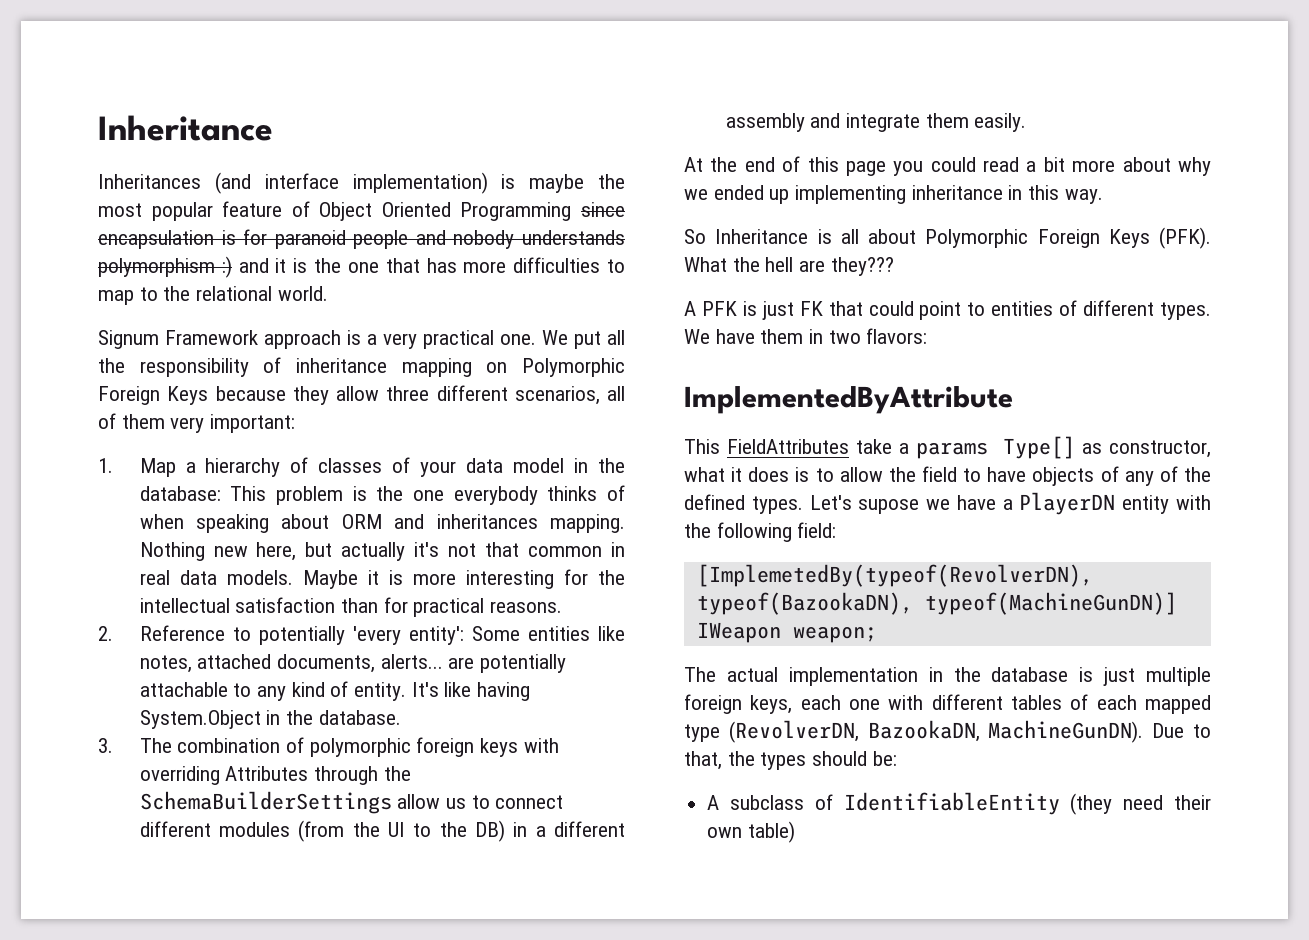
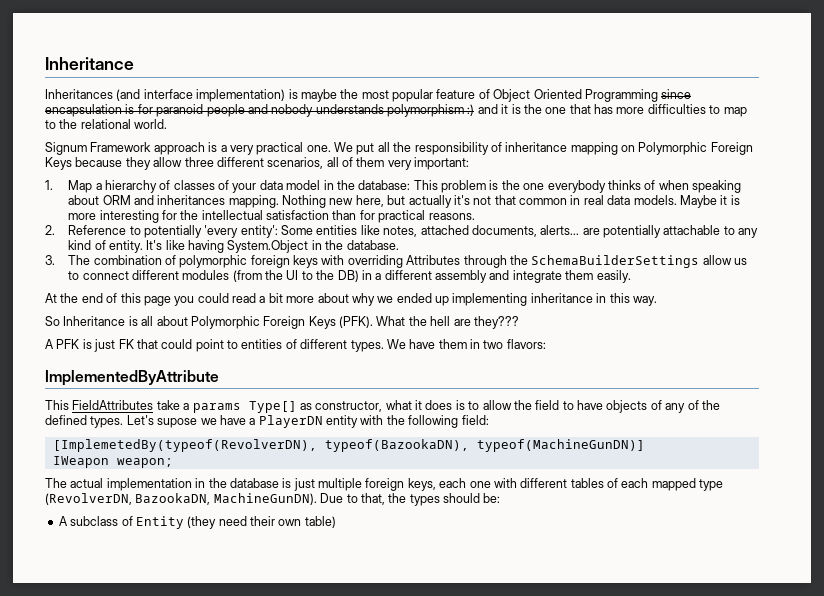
[843,792,1060,815] IdentifiableEntity -> [135,516,184,529] Entity

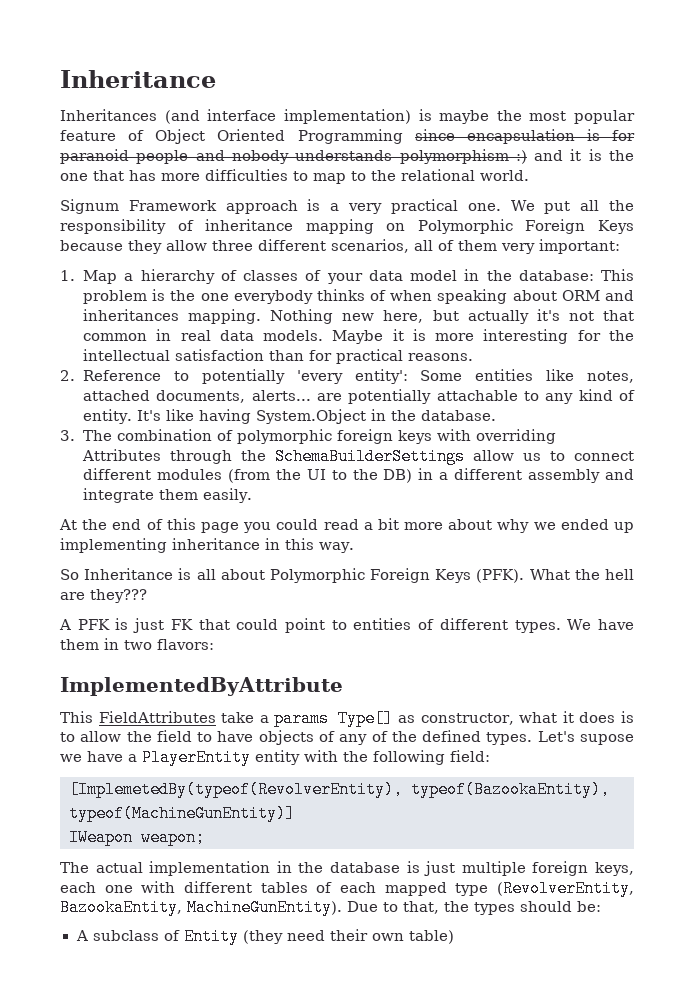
[258,415,323,428] PlayerDN -> [142,749,251,766] PlayerEntity
[52,439,645,452] [ImplemetedBy(typeof(RevolverDN), typeof(BazookaDN), typeof(MachineGunDN)] -> [69,781,610,798] [69,805,295,822] [ImplemetedBy(typeof(RevolverEntity), typeof(BazookaEntity), typeof(MachineGunEntity)]
[45,493,317,505] (RevolverDN, BazookaDN, MachineGunDN). -> [497,880,634,897] [60,899,342,916] (RevolverEntity, BazookaEntity, MachineGunEntity).

